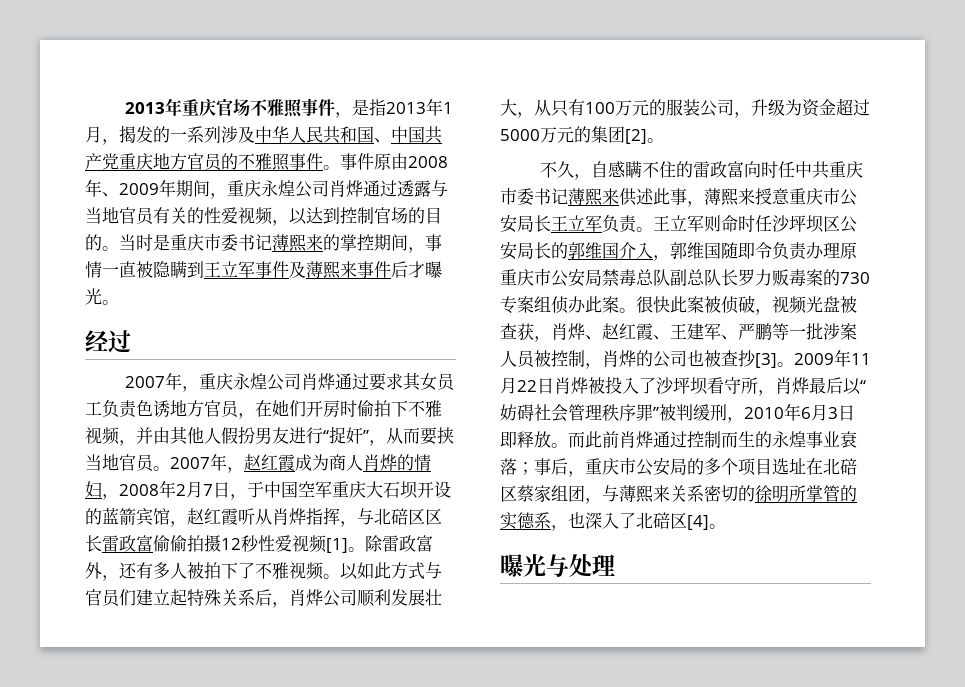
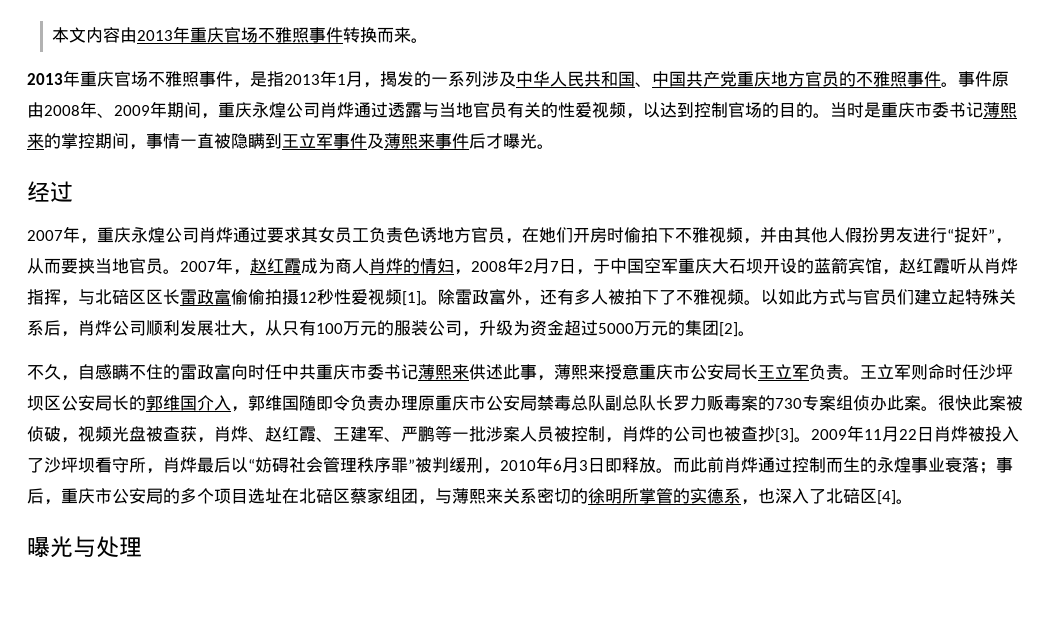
(124, 108) none -> [52,26,429,43] 本文内容由2013年重庆官场不雅照事件转换而来。 //

